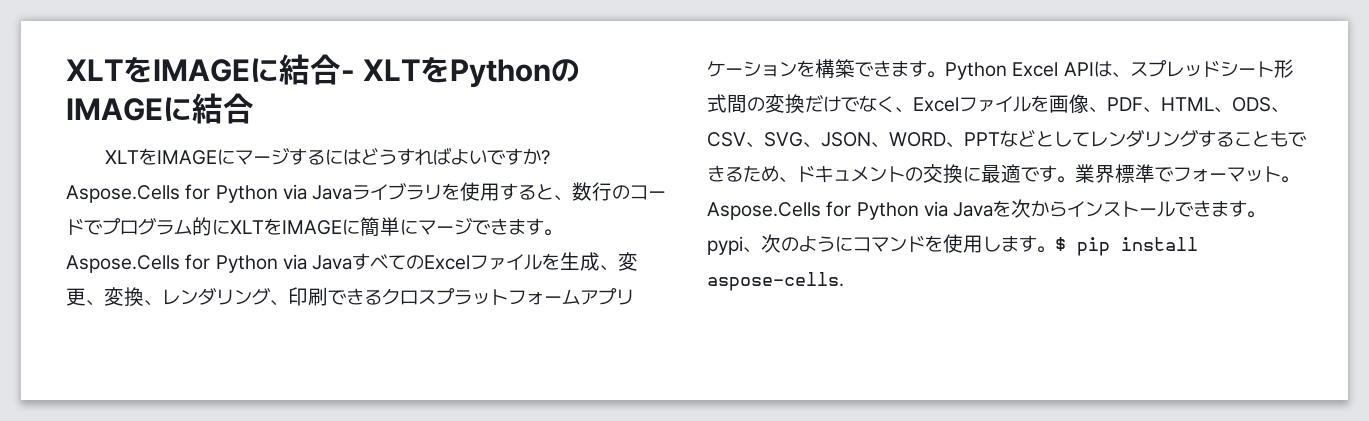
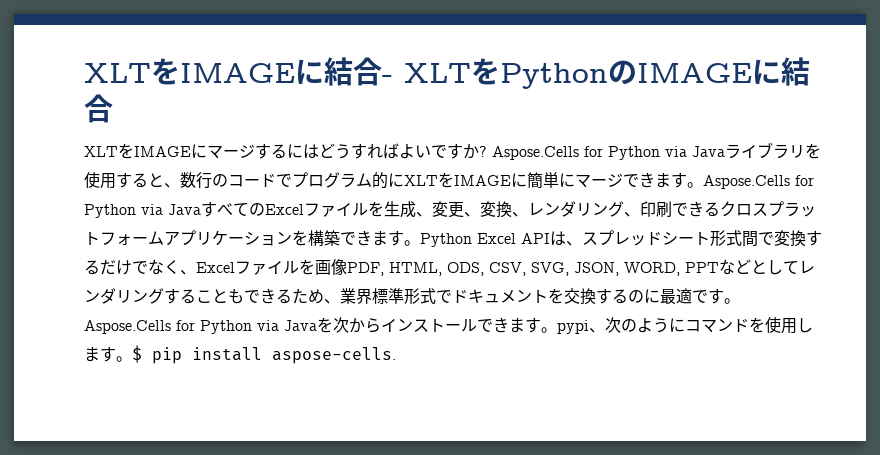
[747,94,805,114] の変換 -> [758,230,822,247] [84,260,100,275] で変換する
[1089,97,1289,113] [707,132,964,148] 、PDF、HTML、ODS、CSV、SVG、JSON、WORD、 -> [347,262,680,276] PDF, HTML, ODS, CSV, SVG, JSON, WORD,
[797,164,1281,184] ドキュメントの交換に最適です。業界標準でフォーマット -> [340,288,724,305] 業界標準形式でドキュメントを交換するのに最適です

